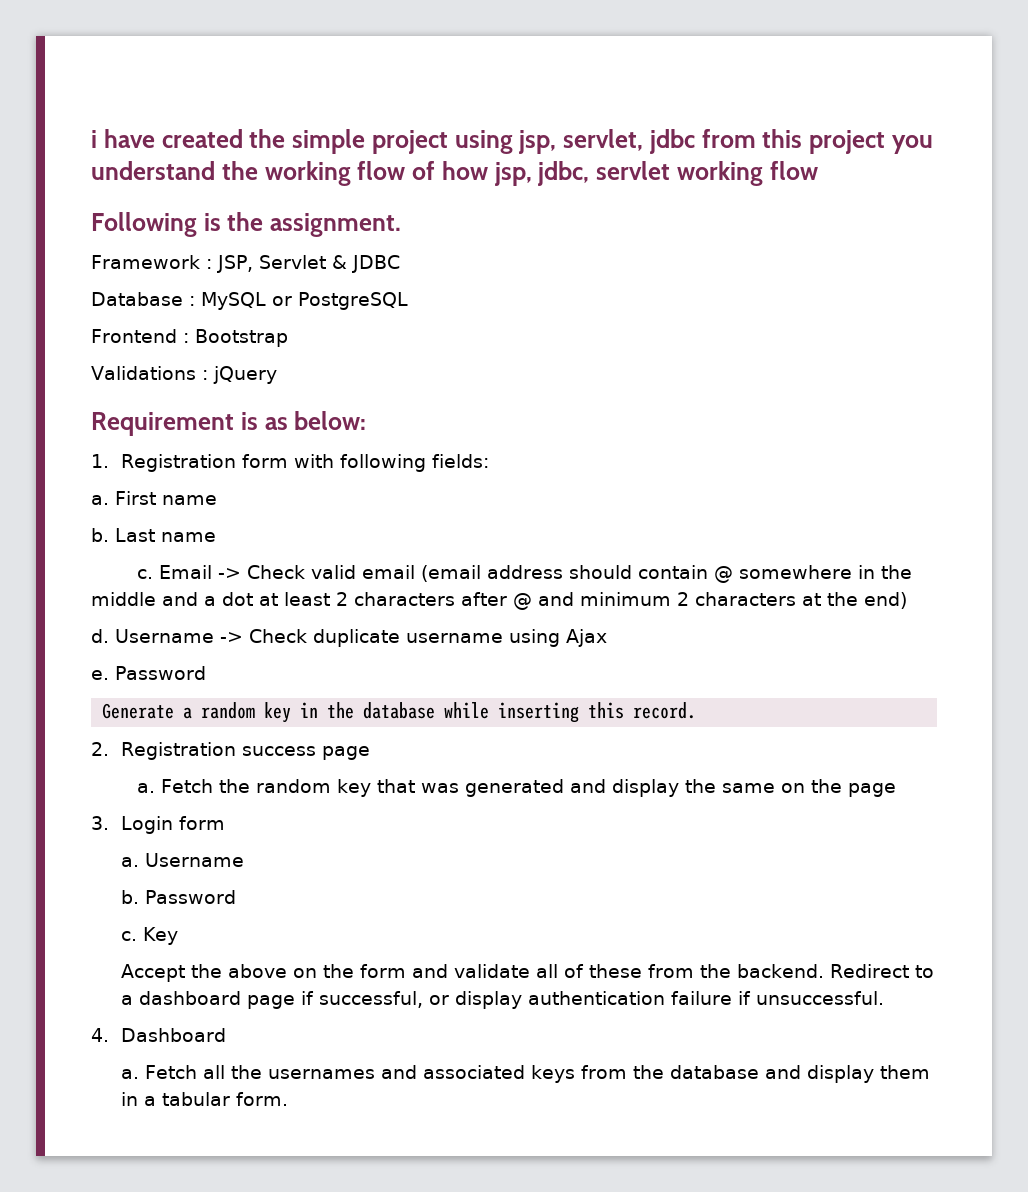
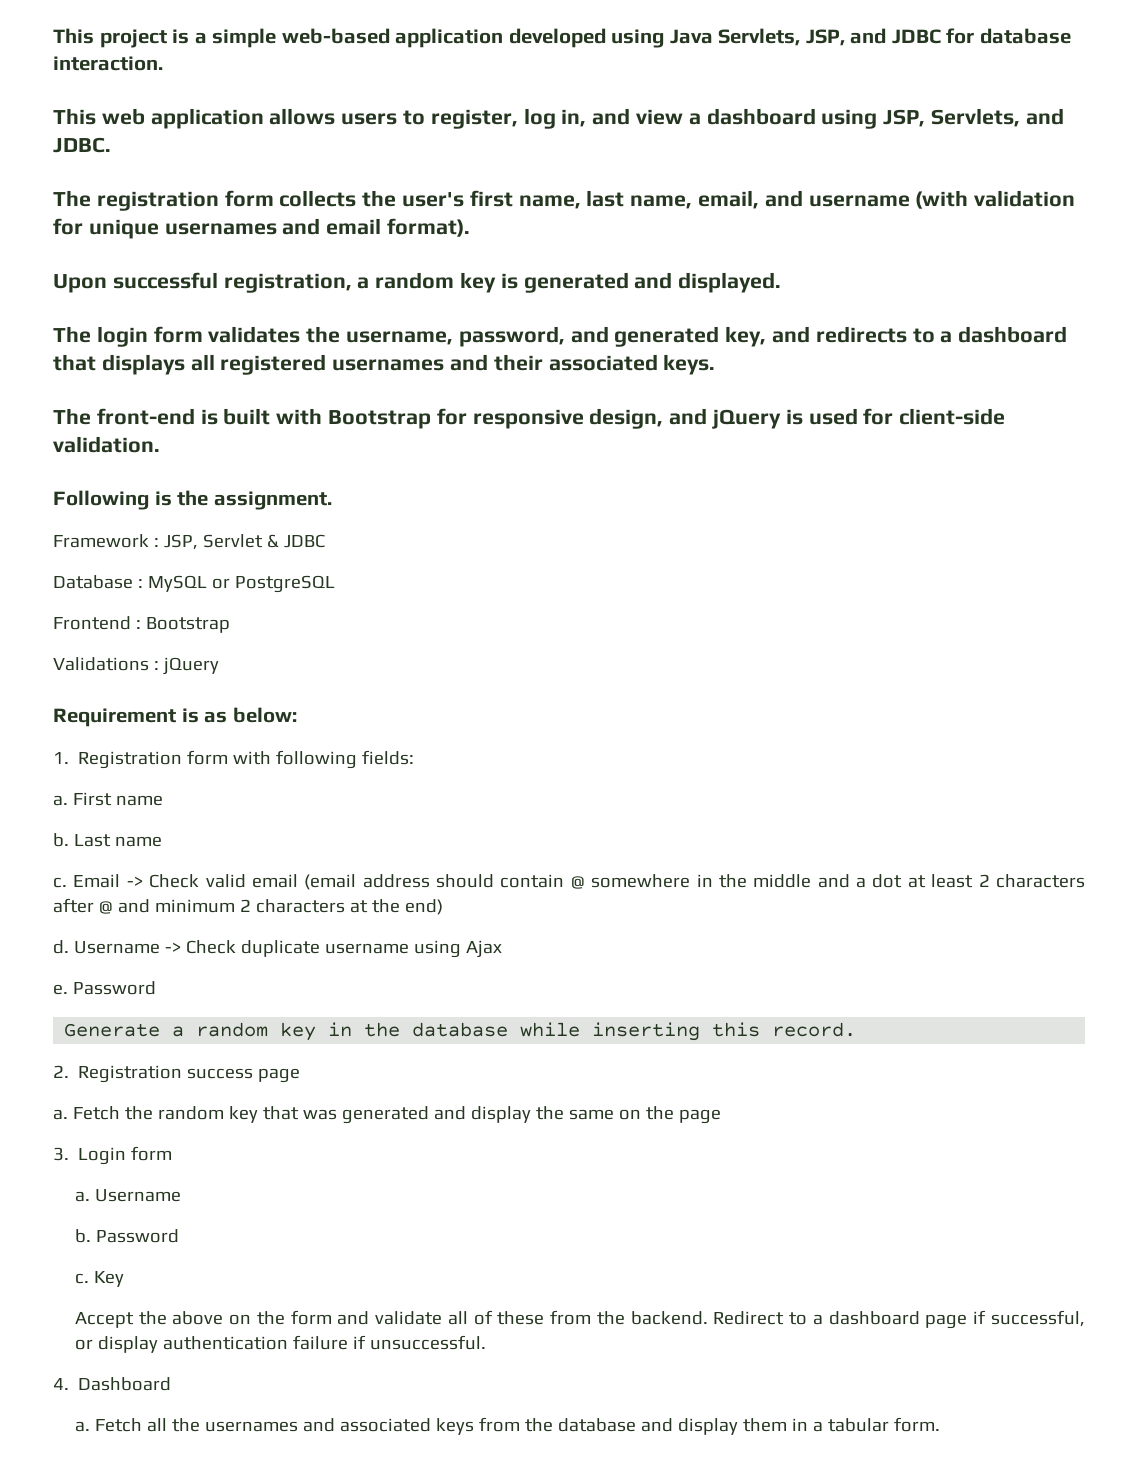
[91,129,933,154] [91,161,818,186] i have created the simple project using jsp, servlet, jdbc from this project you understand the working flow of how jsp, jdbc, servlet working flow -> [53,28,1072,48] [53,56,163,71] [53,108,1064,129] [53,137,111,153] [53,190,1076,211] [53,218,471,239] [53,272,782,293] [53,326,1068,347] [53,354,716,375] [53,408,1006,429] [53,436,160,453] This project is a simple web-based application developed using Java Servlets, JSP, and JDBC for database interaction. // This web application allows users to register, log in, and view a dashboard using JSP, Servlets, and JDBC. // The registration form collects the user's first name, last name, email, and username (with validation for unique usernames and email format). // Upon successful registration, a random key is generated and displayed. // The login form validates the username, password, and generated key, and redirects to a dashboard that displays all registered usernames and their associated keys. // The front-end is built with Bootstrap for responsive design, and jQuery is used for client-side validation.

